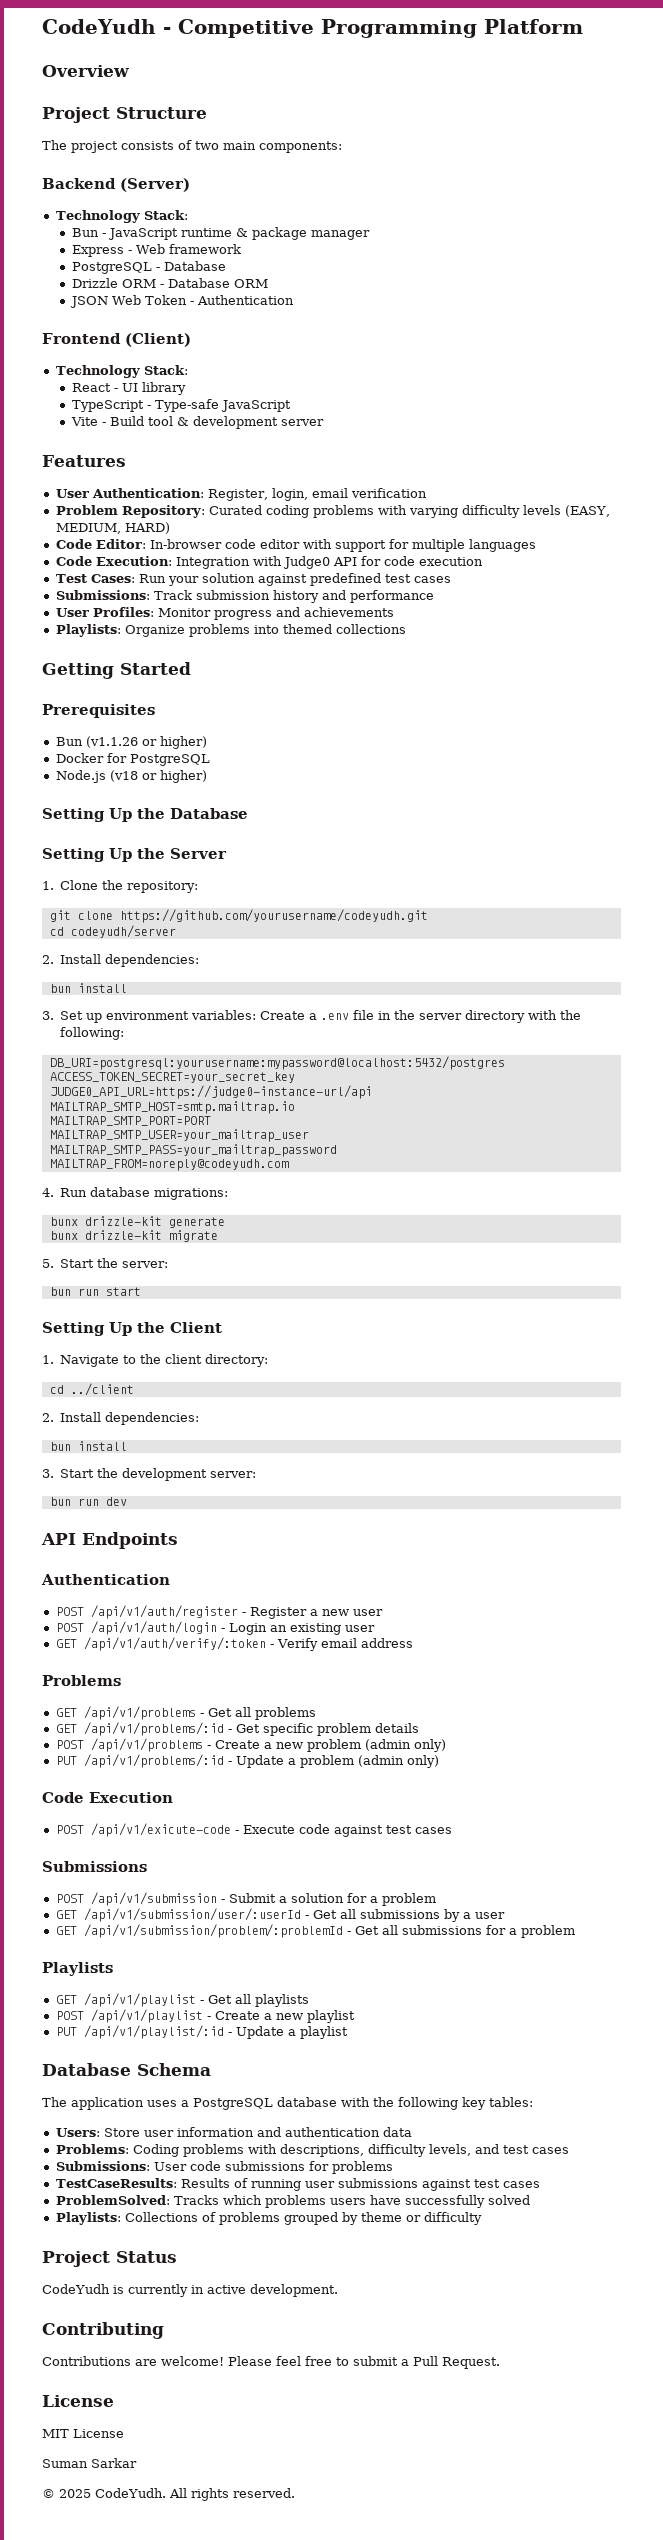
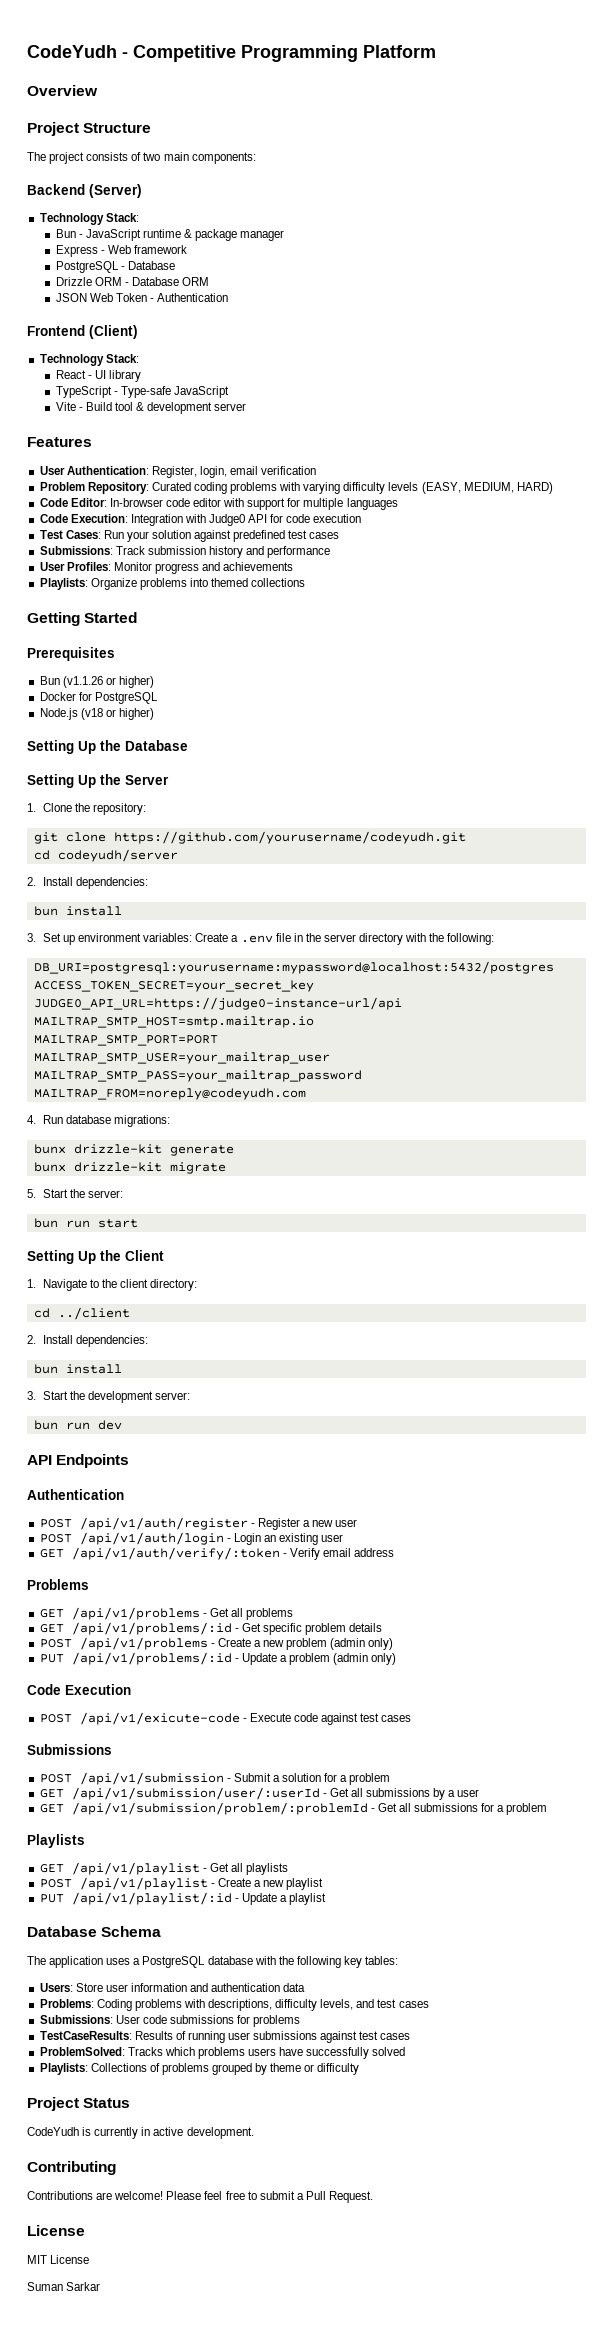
[42,2488,295,2501] // © 2025 CodeYudh. All rights reserved. -> (101, 2286) none

